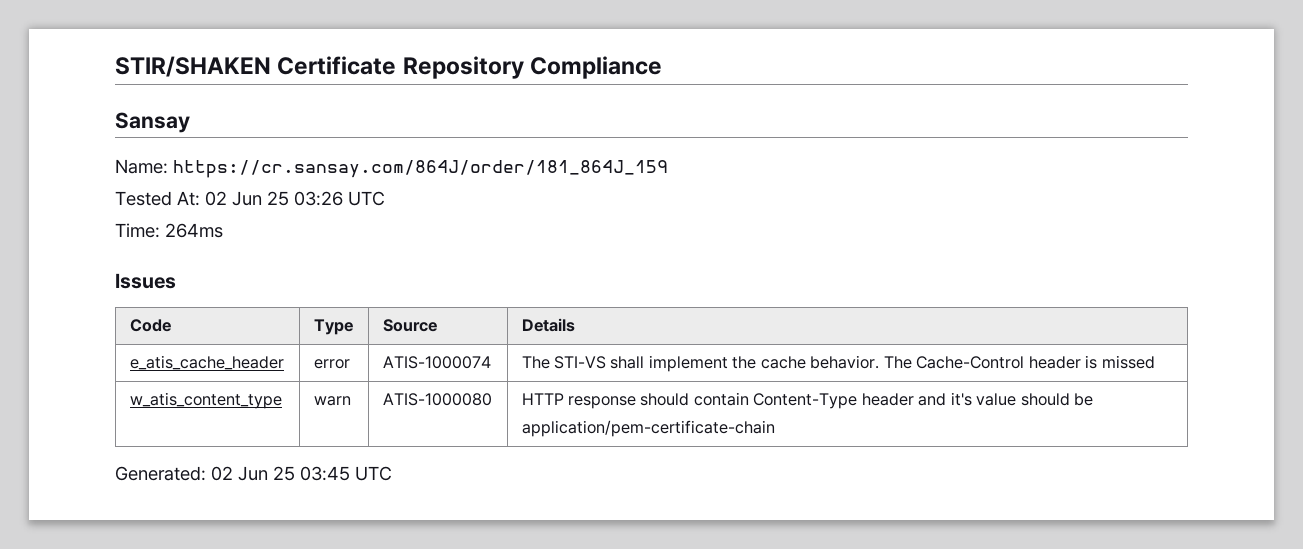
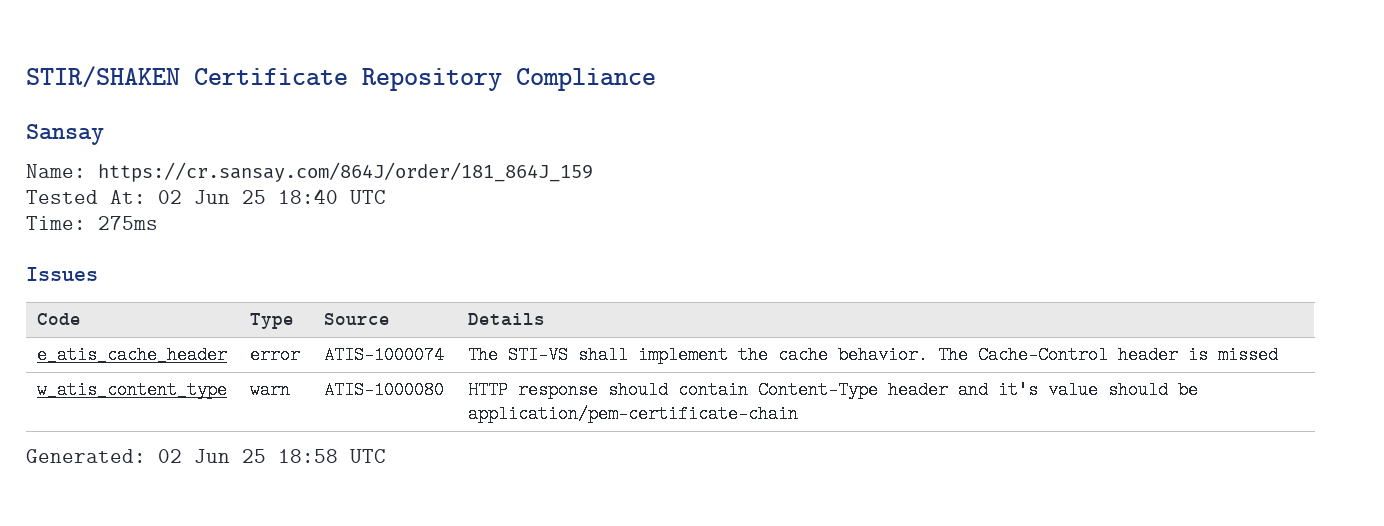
[294,191,343,206] 03:26 -> [278,189,338,204] 18:40
[165,223,223,238] 264ms -> [98,216,158,230] 275ms
[300,466,350,481] 03:45 -> [278,449,338,463] 18:58

